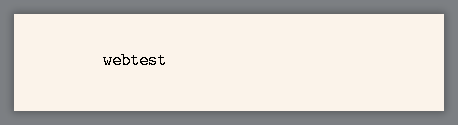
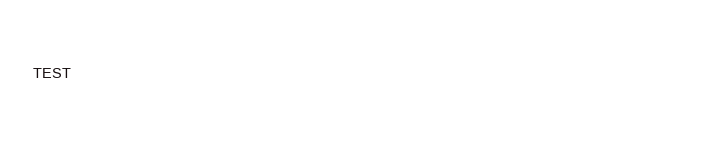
[103,52,167,69] webtest -> [33,68,71,78] TEST

